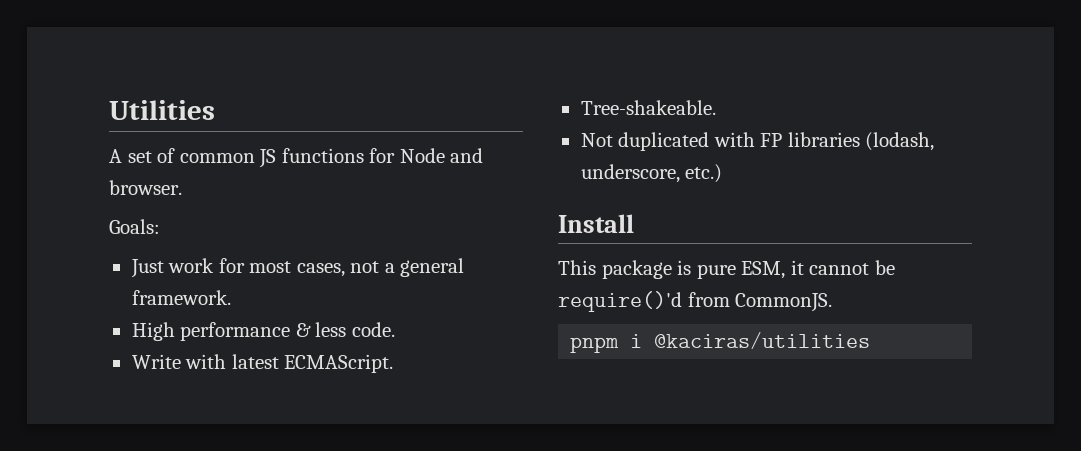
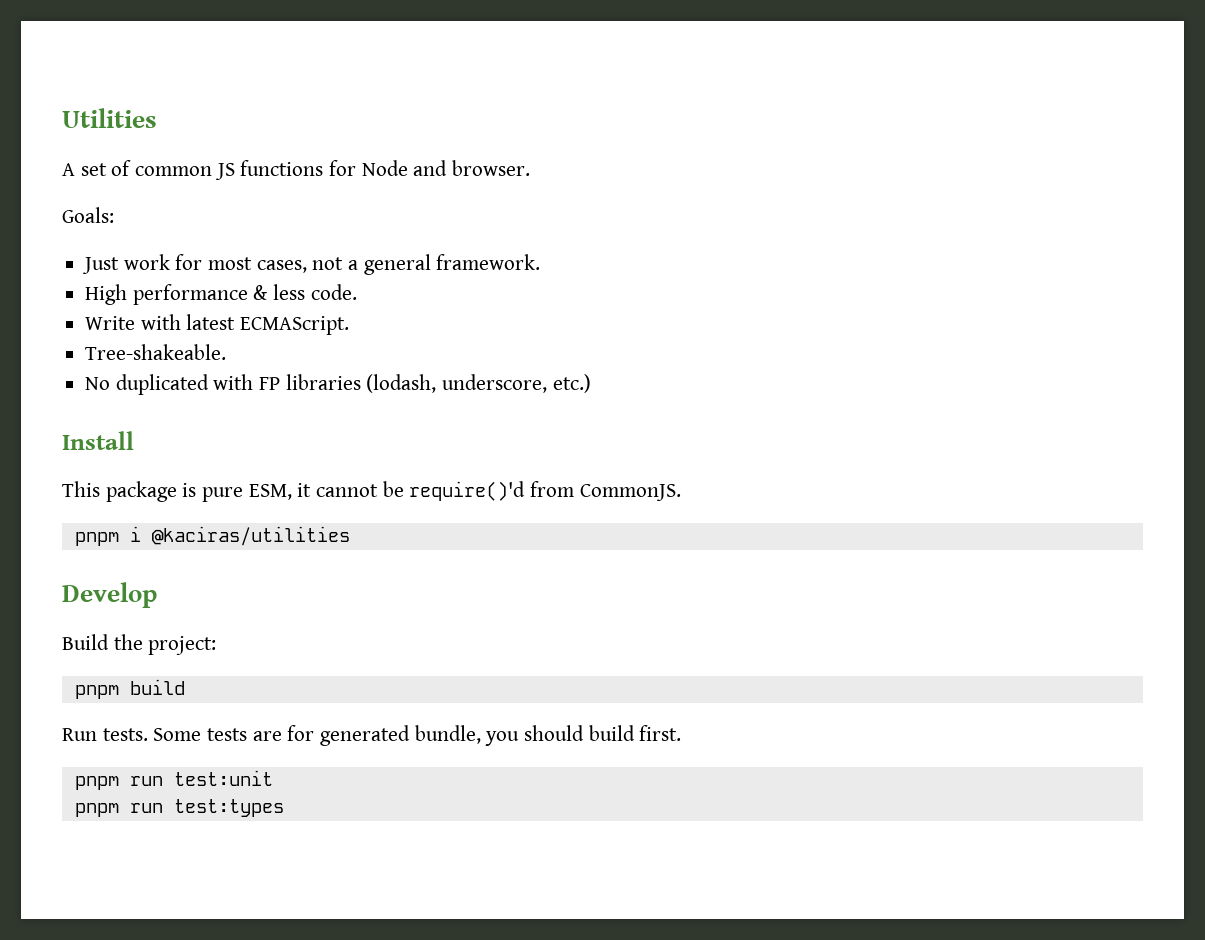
[580,133,613,147] Not -> [85,377,111,390] No
(871, 340) none -> [62,582,157,608] [62,634,217,655] [74,679,185,699] [62,725,682,746] [74,770,273,790] [74,799,284,817] // Develop // Build the project: // pnpm build // Run tests. Some tests are for generated bundle, you should build first. // pnpm run test:unit // pnpm run test:types

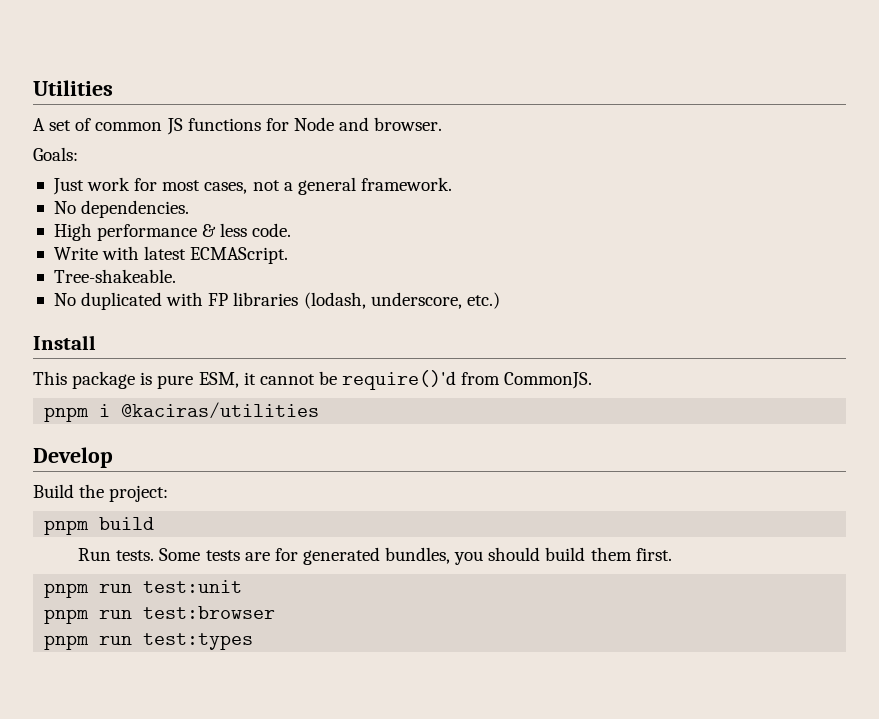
(541, 262) none -> [53,200,190,218] // No dependencies.
[414,725,481,744] bundle, -> [385,547,451,564] bundles,
(635, 733) none -> [590,547,632,561] them
(273, 778) none -> [44,606,276,624] // pnpm run test:browser

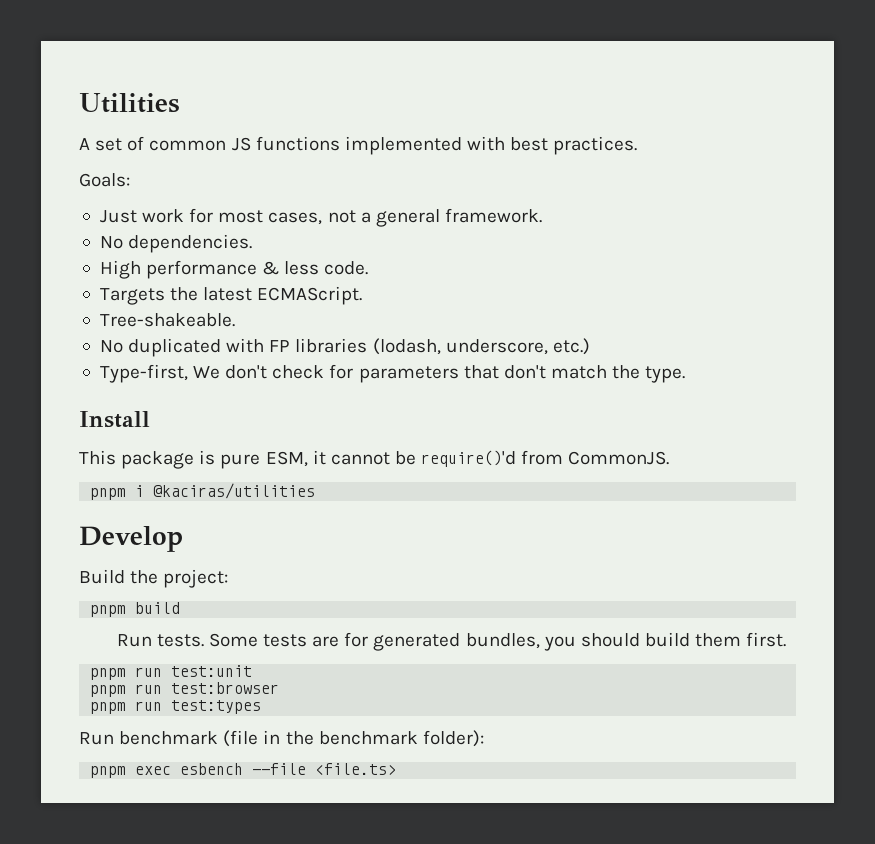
[265,117,443,131] for Node and browser. -> [344,136,638,155] implemented with best practices.
[53,246,140,260] Write with -> [99,287,199,305] Targets the
(500, 300) none -> [99,364,686,383] // Type-first, We don't check for parameters that don't match the type.
(254, 641) none -> [79,730,484,747] [90,763,397,778] // Run benchmark (file in the benchmark folder): // pnpm exec esbench --file <file.ts>

